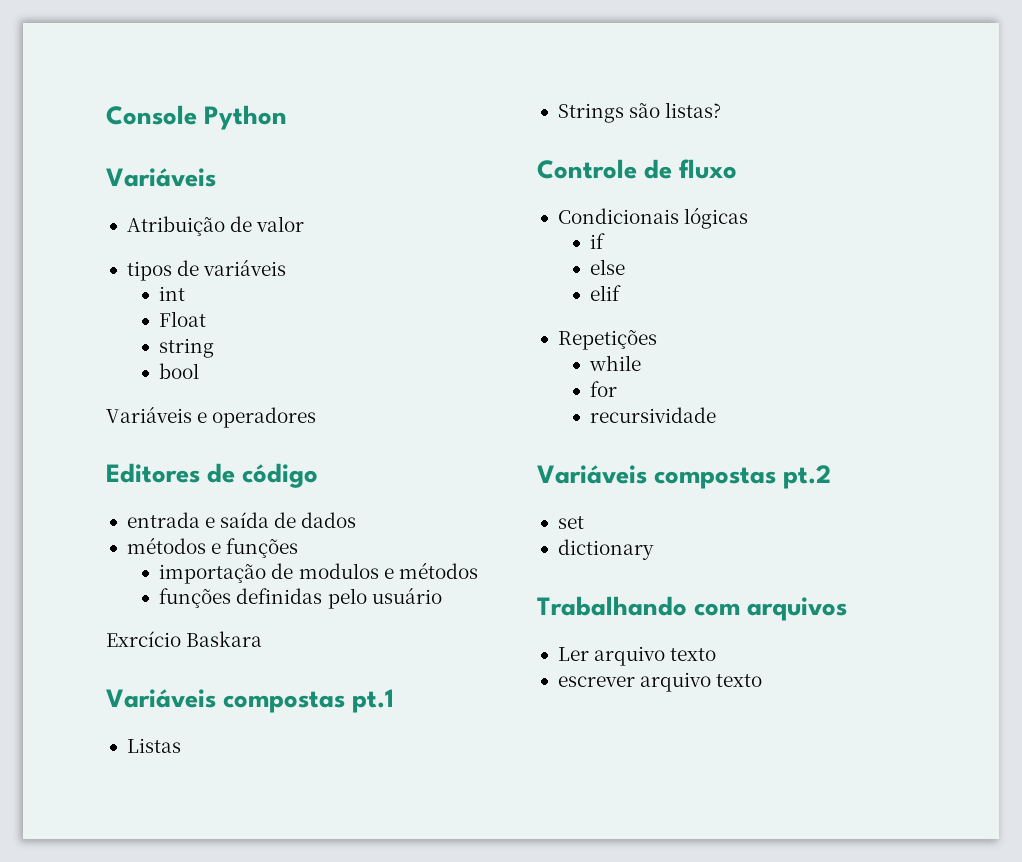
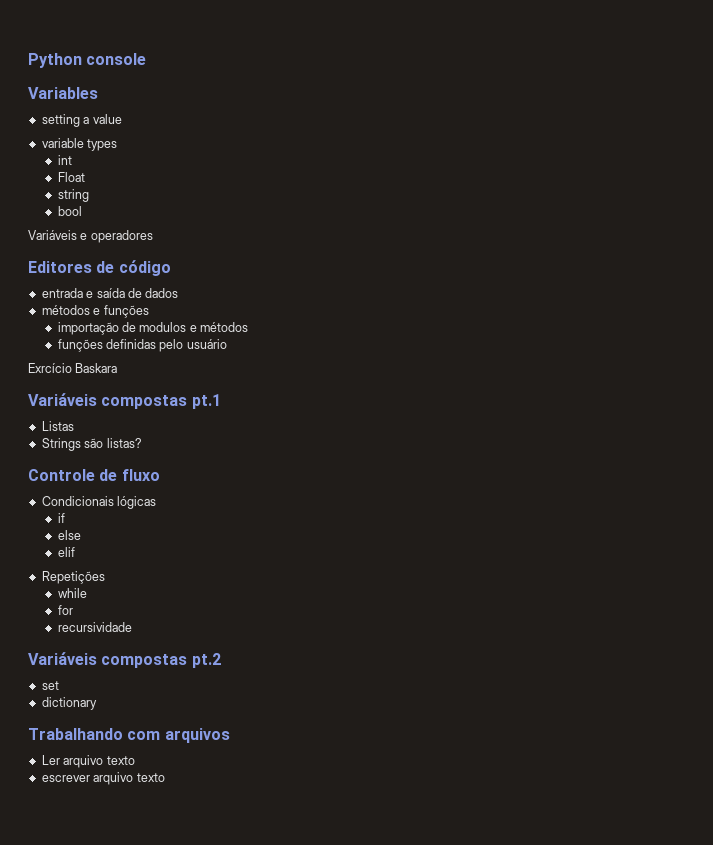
[106,105,197,125] Console -> (28, 60) none
[106,168,216,187] [126,216,305,236] [126,259,287,281] // Variáveis // Atribuição de valor // tipos de variáveis -> [86,53,147,65] [28,87,98,99] [41,114,122,127] [41,138,118,151] console // Variables // setting a value // variable types

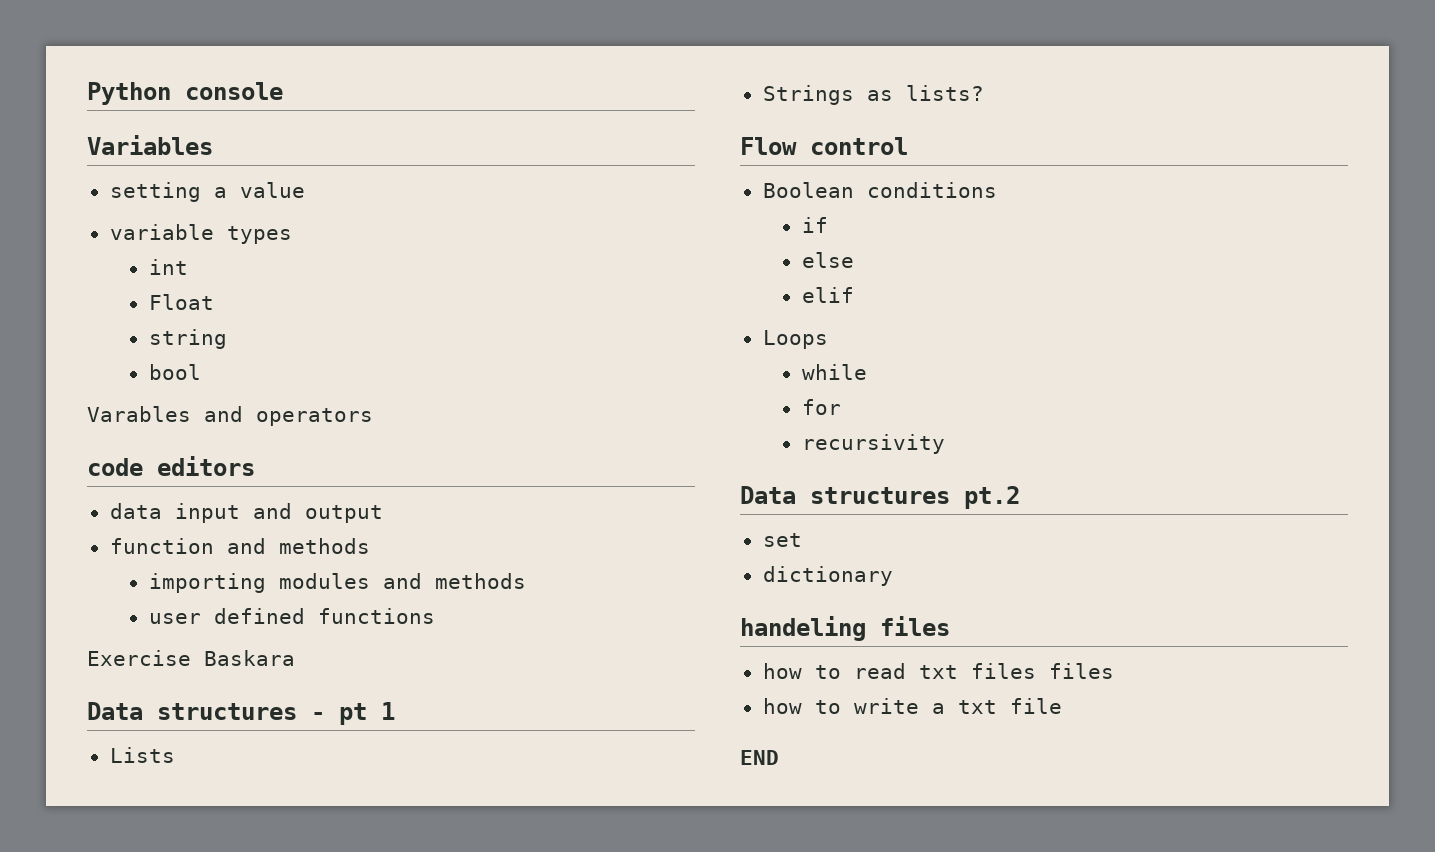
[28,230,153,243] [28,260,171,276] [41,288,179,298] [41,305,149,318] [57,322,249,335] [57,339,227,352] [28,363,118,373] [28,393,221,409] [41,421,74,431] [41,438,142,451] [28,469,160,481] [41,496,157,509] Variáveis e operadores // Editores de código // entrada e saída de dados // métodos e funções // importação de modulos e métodos // funções definidas pelo usuário // Exrcício Baskara // Variáveis compostas pt.1 // Listas // Strings são listas? // Controle de fluxo // Condicionais lógicas -> [87,406,373,426] [87,456,255,476] [109,503,383,523] [109,538,370,554] [148,573,526,593] [148,608,435,624] [87,650,295,666] [87,702,395,725] [109,747,175,763] [762,85,984,105] [740,137,908,155] [762,182,997,198] Varables and operators // code editors // data input and output // function and methods // importing modules and methods // user defined functions // Exercise Baskara // Data structures - pt 1 // Lists // Strings as lists? // Flow control // Boolean conditions
[41,571,105,584] Repetições -> [762,330,828,349] Loops
[57,622,132,632] [28,652,188,668] recursividade // Variáveis compostas -> [801,434,945,454] [740,486,950,504] recursivity // Data structures
[28,728,230,743] [41,755,135,768] [41,772,165,785] Trabalhando com arquivos // Ler arquivo texto // escrever arquivo texto -> [740,616,950,641] [762,663,1114,679] [762,698,1062,714] [740,750,779,765] handeling files // how to read txt files files // how to write a txt file // END

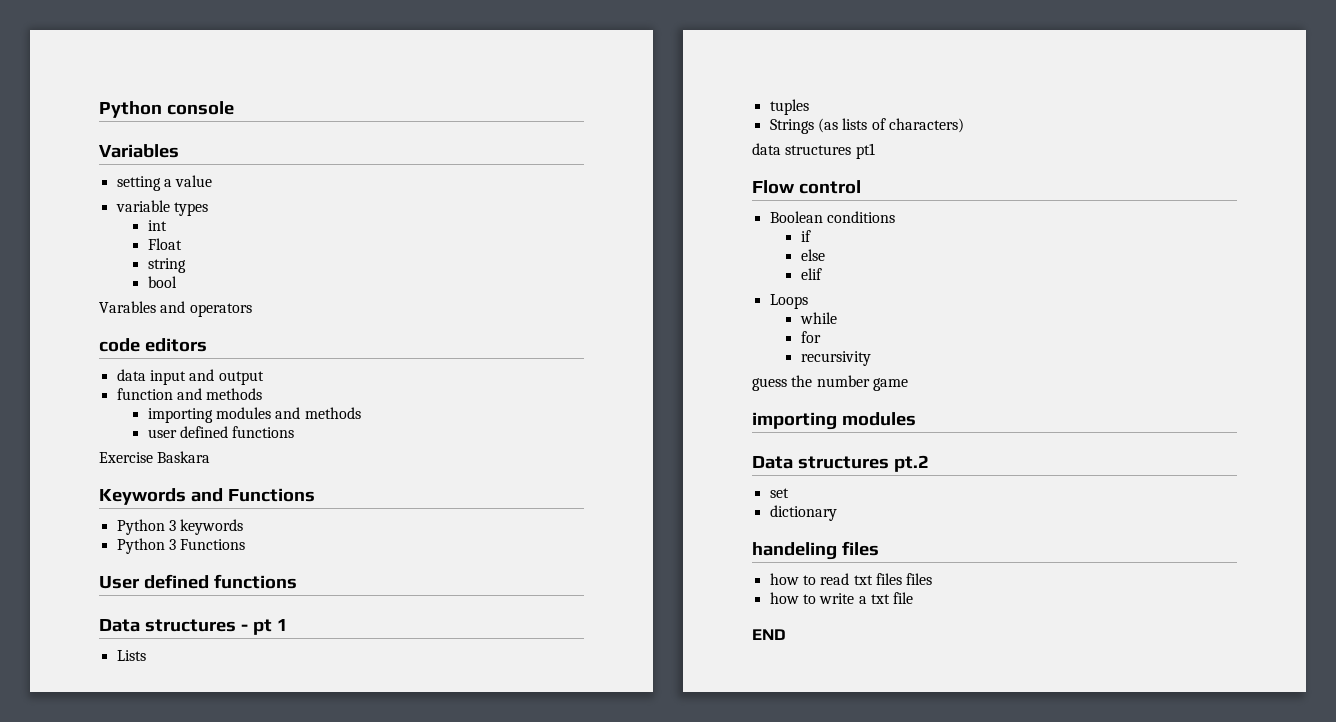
(295, 658) none -> [99,488,315,505] [116,519,244,535] [116,538,246,554] [99,574,297,589] // Keywords and Functions // Python 3 keywords // Python 3 Functions // User defined functions
(175, 755) none -> [769,99,809,115] // tuples
[866,85,984,101] as lists? -> [817,118,964,133] [752,143,875,159] (as lists of characters) // data structures pt1
(945, 444) none -> [752,375,908,391] [752,412,916,430] // guess the number game // importing modules

